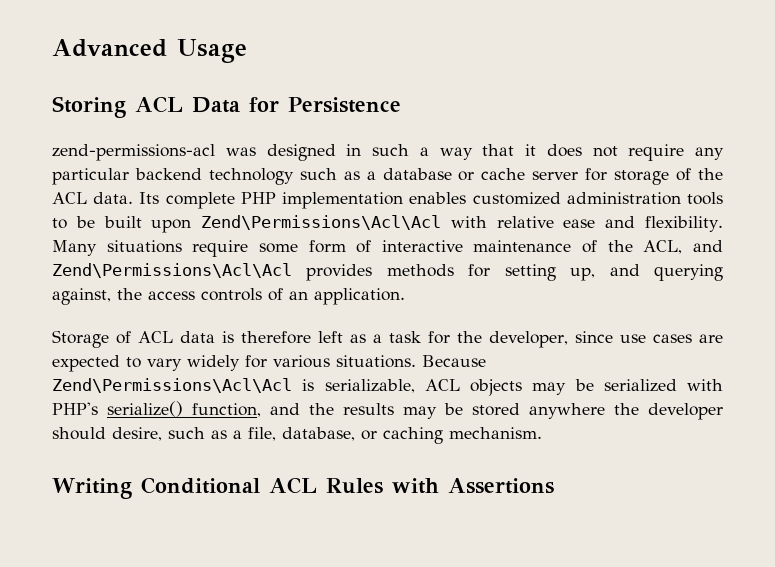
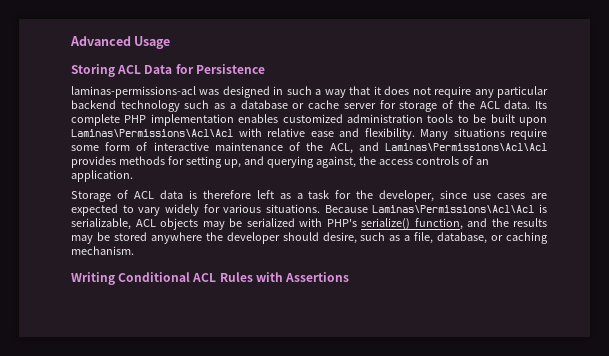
[52,144,215,161] zend-permissions-acl -> [71,86,196,98] laminas-permissions-acl
[201,215,442,230] Zend\Permissions\Acl\Acl -> [71,129,233,137] Laminas\Permissions\Acl\Acl
[52,263,292,278] Zend\Permissions\Acl\Acl -> [385,143,547,151] Laminas\Permissions\Acl\Acl
[52,378,292,393] Zend\Permissions\Acl\Acl -> [372,205,535,213] Laminas\Permissions\Acl\Acl

